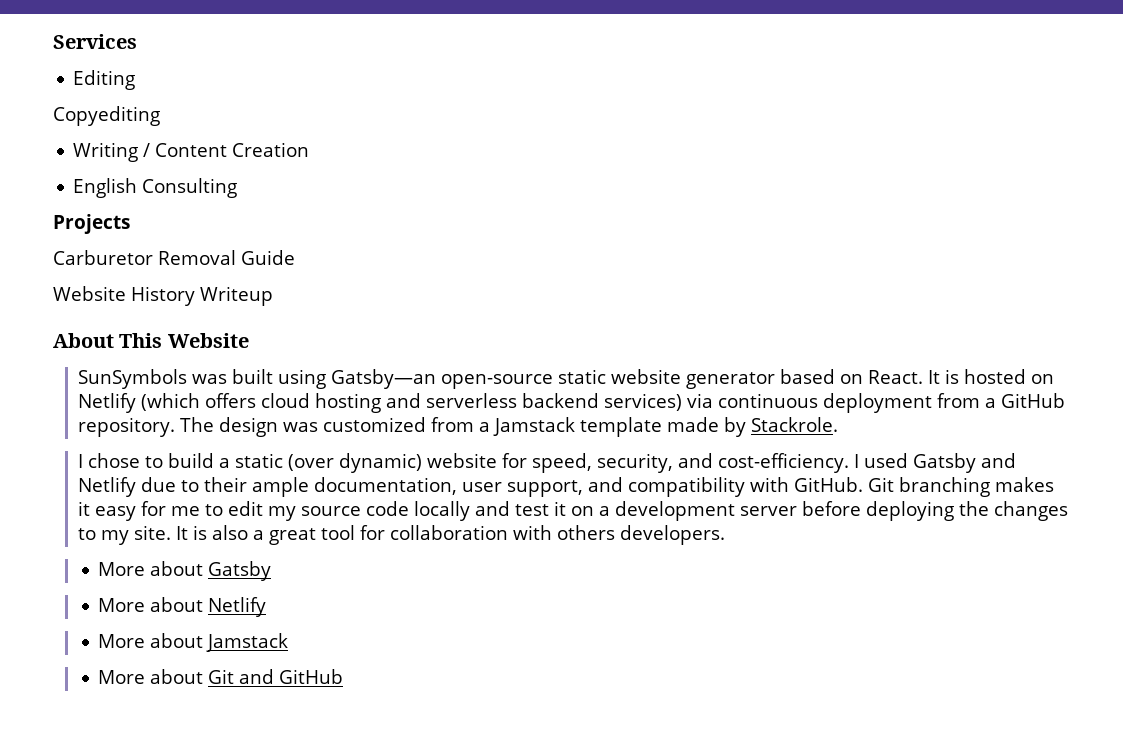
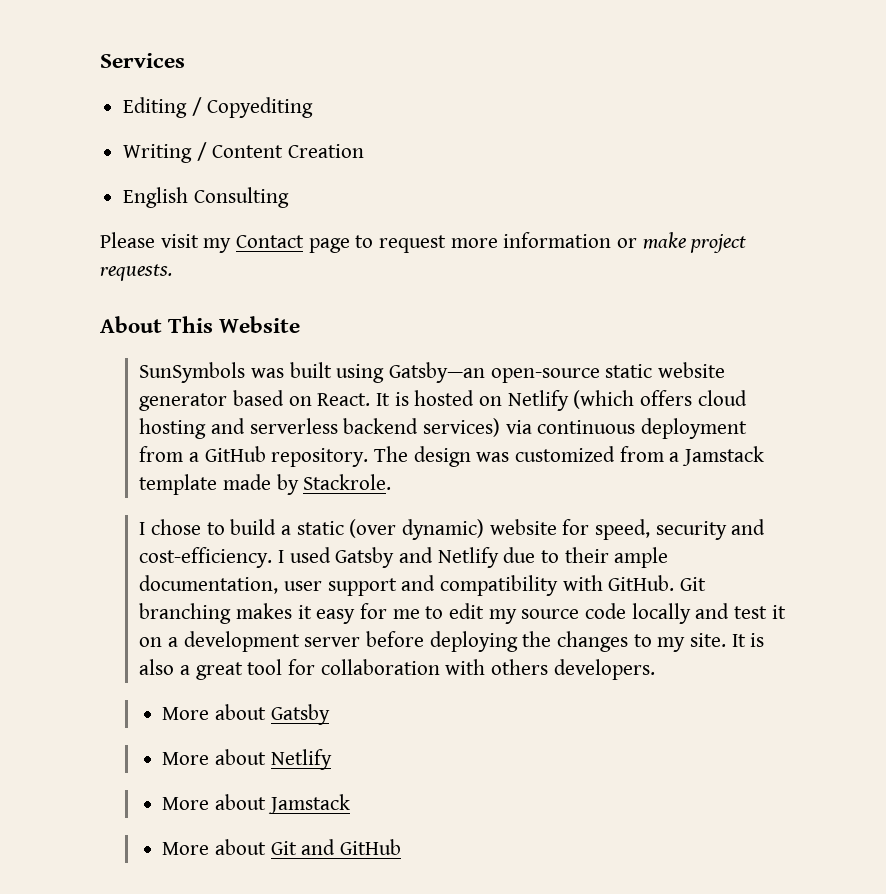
(136, 80) // -> [191,97,202,116] /
[53,214,130,234] [53,250,295,265] [53,286,273,306] Projects // Carburetor Removal Guide // Website History Writeup -> [100,232,747,253] [100,264,172,281] Please visit my Contact page to request more information or make project requests.
[597,453,674,473] security, -> [655,521,727,540] security
[507,480,584,497] support, -> [327,578,397,596] support

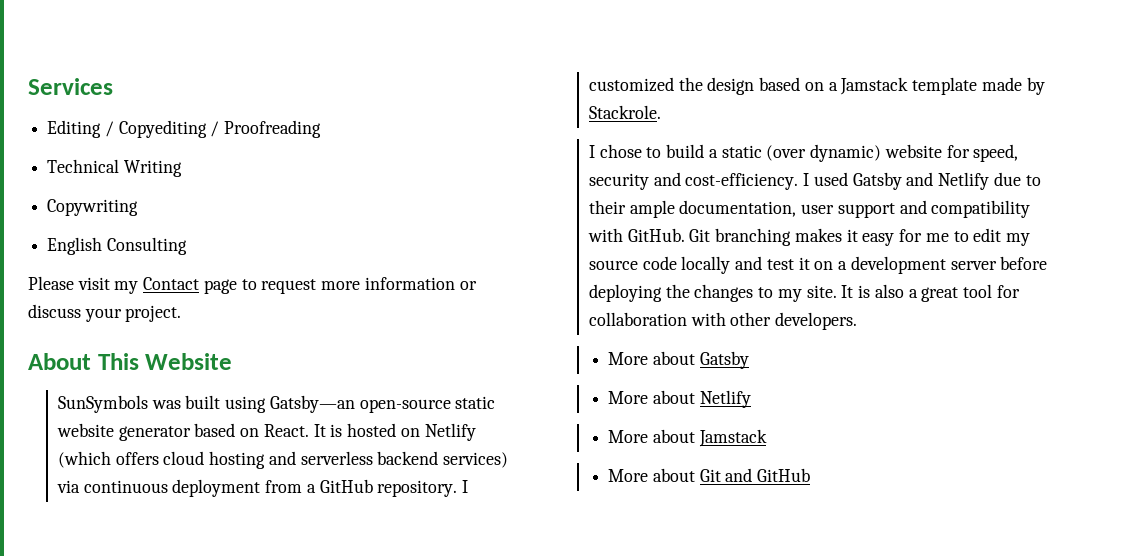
[123,142,365,163] // Writing / Content Creation -> [210,120,322,138] [47,159,182,177] [47,199,139,216] / Proofreading // Technical Writing // Copywriting
[642,232,747,253] [100,264,172,281] make project requests. -> [28,304,182,322] discuss your project.
[374,446,664,467] The design was customized from -> [462,480,469,493] [589,77,824,95] I customized the design based on
[491,659,549,675] others -> [730,312,772,326] other

